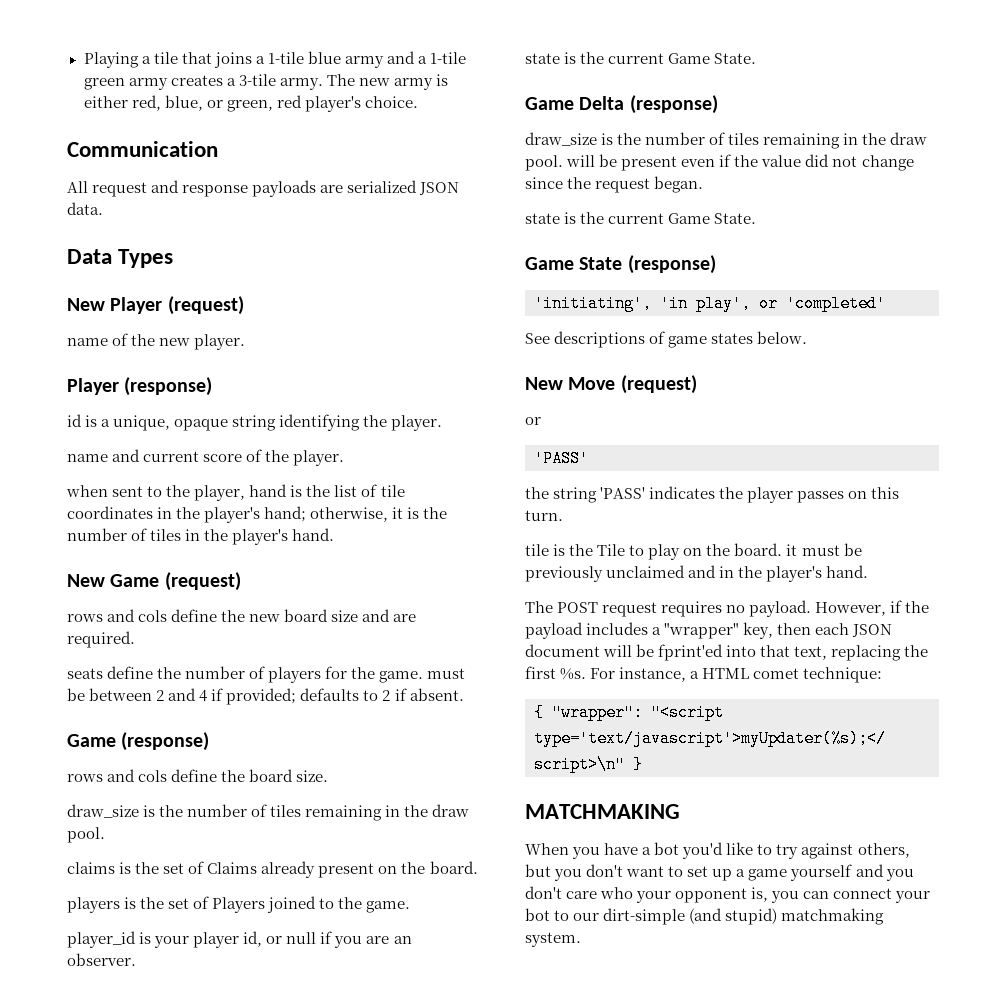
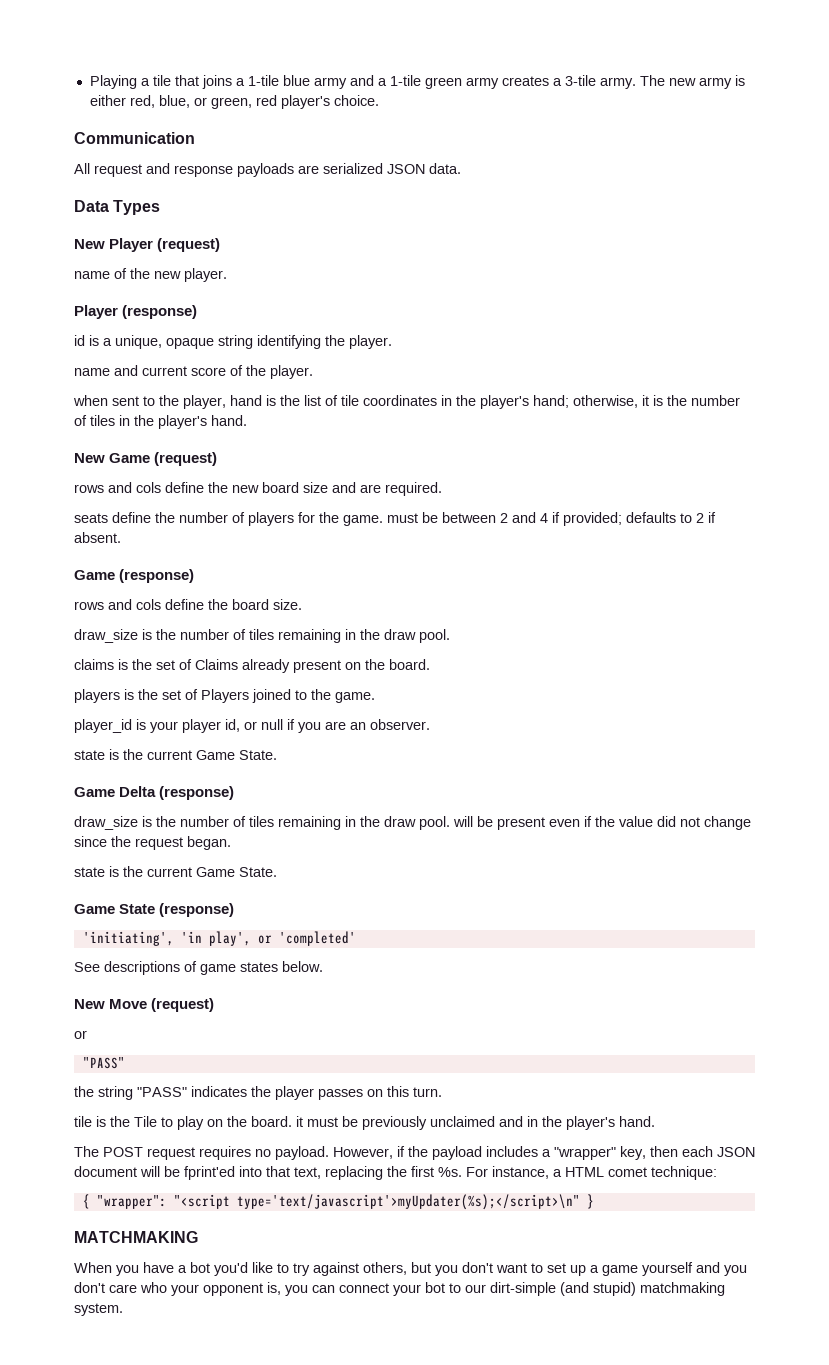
[534,450,589,467] 'PASS' -> [82,1057,125,1069] "PASS"
[600,487,646,499] 'PASS' -> [137,1087,187,1097] "PASS"

